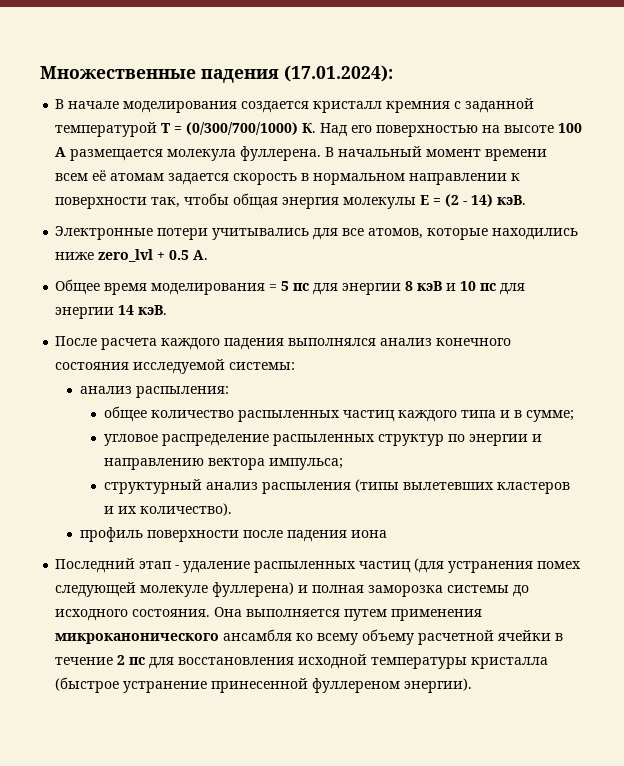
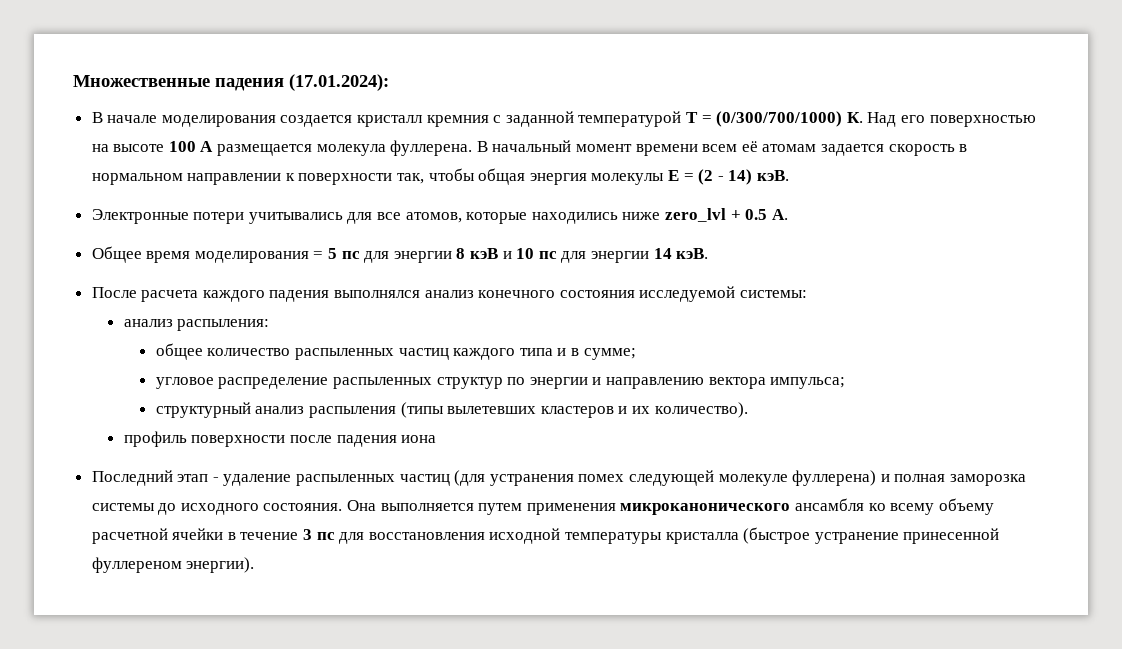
[117,655,126,665] 2 -> [303,529,313,540] 3

